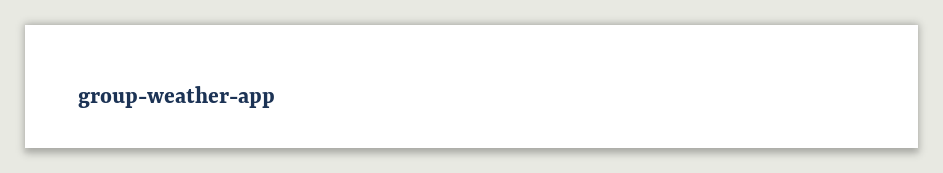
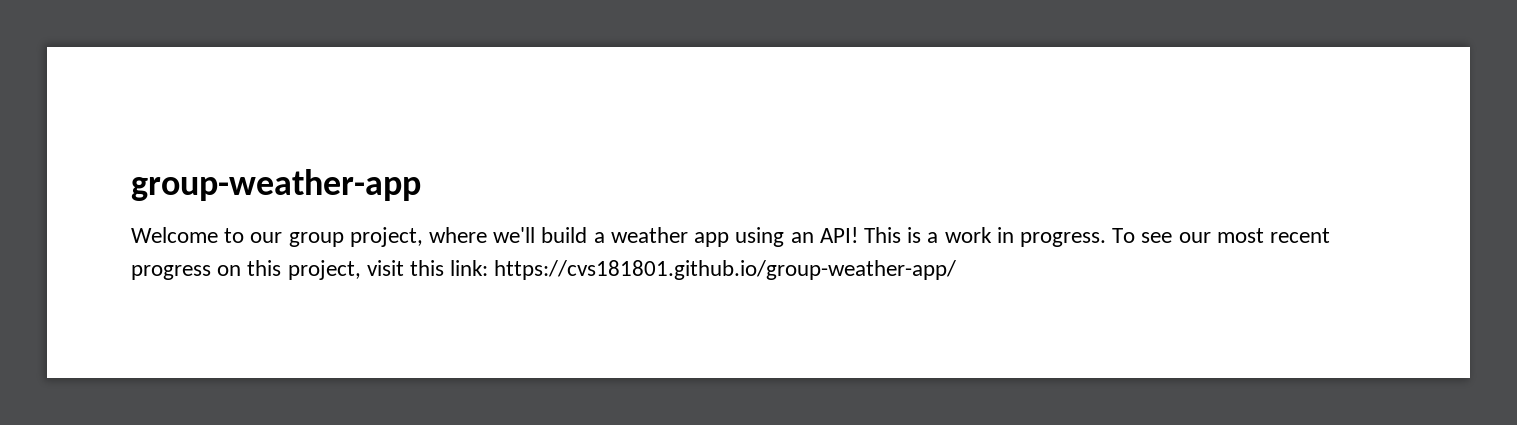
(275, 97) none -> [131,227,1331,247] [131,260,957,280] // Welcome to our group project, where we'll build a weather app using an API! This is a work in progress. To see our most recent progress on this project, visit this link: https://cvs181801.github.io/group-weather-app/

